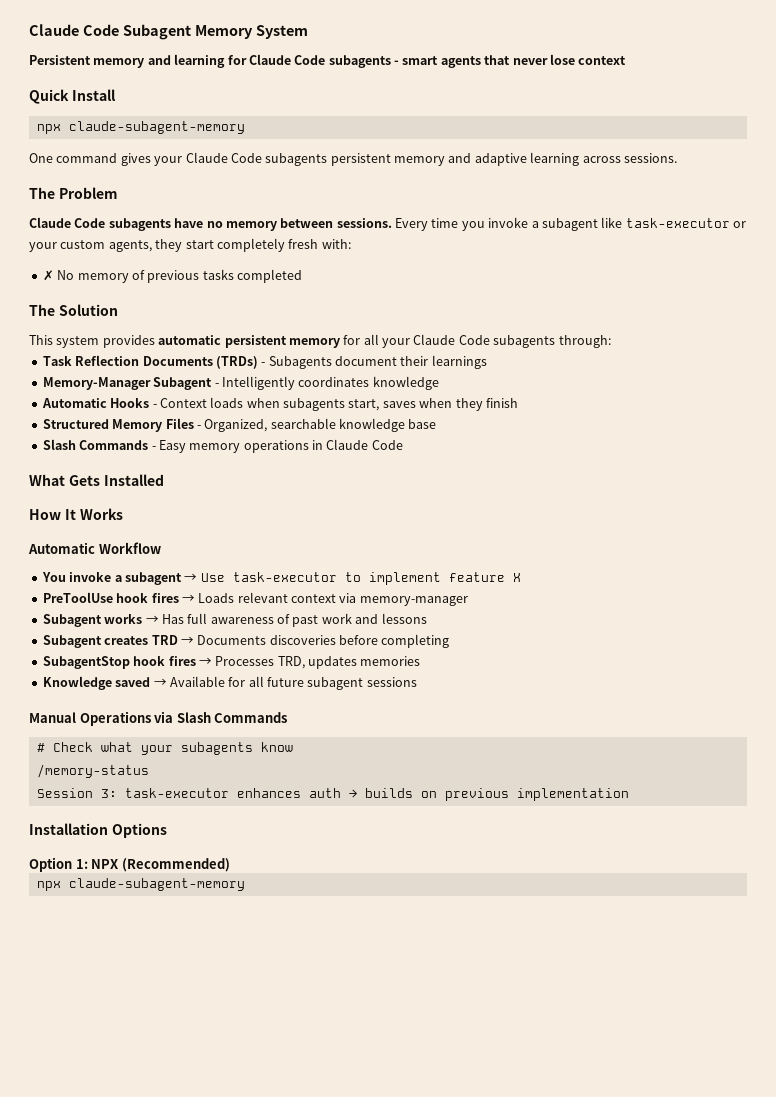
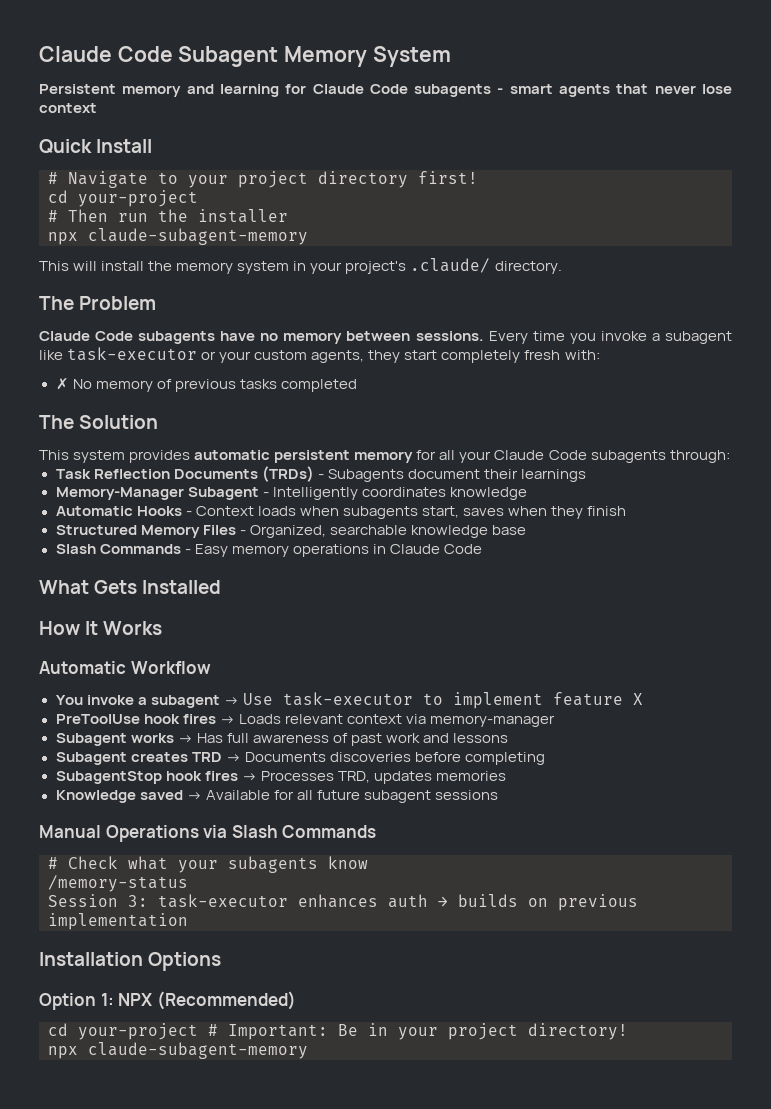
[36,121,245,134] [29,152,677,166] npx claude-subagent-memory // One command gives your Claude Code subagents persistent memory and adaptive learning across sessions. -> [48,171,478,188] [48,190,198,207] [48,209,288,223] [48,228,308,245] [39,258,562,274] # Navigate to your project directory first! // cd your-project // # Then run the installer // npx claude-subagent-memory // This will install the memory system in your project's .claude/ directory.
(230, 865) none -> [48,1023,628,1040] // cd your-project # Important: Be in your project directory!

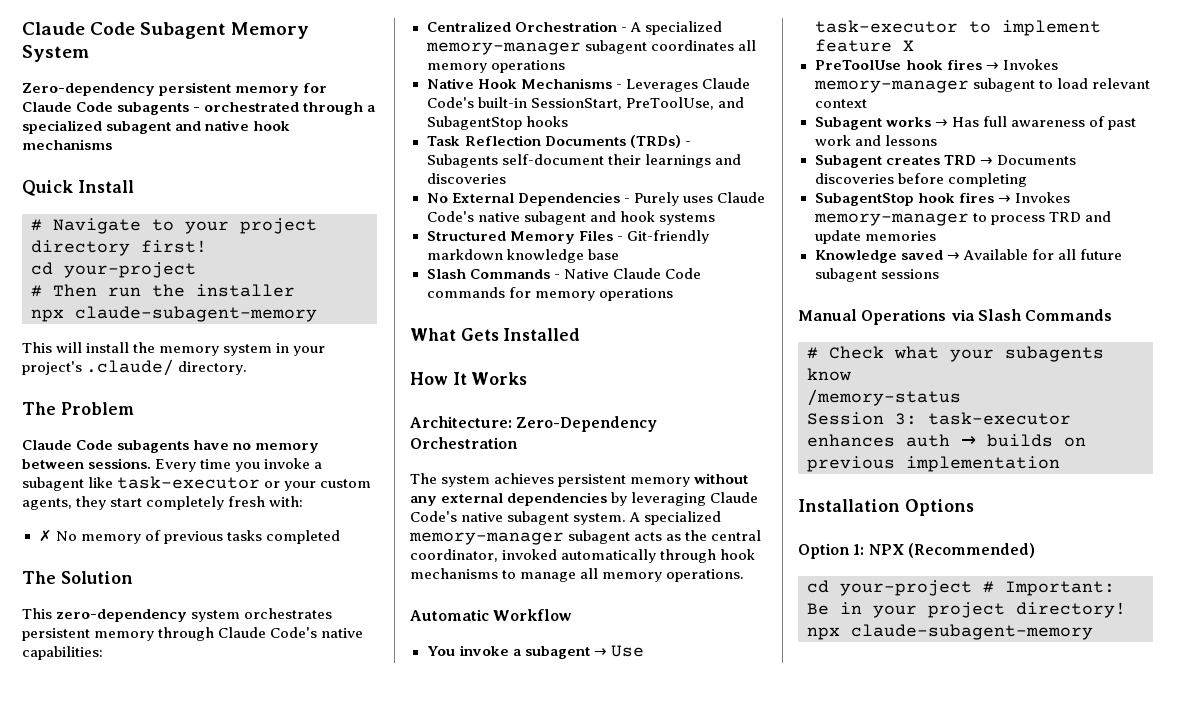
[39,84,279,97] Persistent memory and learning -> [22,82,300,96] Zero-dependency persistent memory
[509,84,732,97] [39,103,97,113] smart agents that never lose context -> [204,102,376,115] [22,120,291,134] [22,139,112,150] orchestrated through a specialized subagent and native hook mechanisms
[73,450,730,463] system provides automatic persistent memory for all your Claude Code subagents through: -> [56,608,333,622] [22,627,364,641] [22,646,103,660] [426,21,722,35] [425,40,756,55] [426,60,565,73] [426,78,750,92] [426,97,744,110] [426,116,568,130] zero-dependency system orchestrates persistent memory through Claude Code's native capabilities: // Centralized Orchestration - A specialized memory-manager subagent coordinates all memory operations // Native Hook Mechanisms - Leverages Claude Code's built-in SessionStart, PreToolUse, and SubagentStop hooks
[407,469,480,479] document -> [501,154,604,165] self-document
[55,487,527,500] [55,506,627,519] // Memory-Manager Subagent - Intelligently coordinates knowledge // Automatic Hooks - Context loads when subagents start, saves when they finish -> [714,154,741,165] [426,173,506,184] [426,192,765,206] [426,211,715,225] and discoveries // No External Dependencies - Purely uses Claude Code's native subagent and hook systems
[249,525,407,538] Organized, searchable -> [626,230,709,244] [426,249,503,260] Git-friendly markdown
[194,544,482,557] Easy memory operations in Claude Code -> [563,268,701,279] [426,287,673,301] Native Claude Code commands for memory operations
(163, 628) none -> [410,416,658,432] [410,437,518,449] [410,473,749,487] [410,492,759,506] [410,511,722,525] [409,530,762,545] [410,549,756,563] [410,568,745,582] // Architecture: Zero-Dependency Orchestration // The system achieves persistent memory without any external dependencies by leveraging Claude Code's native subagent system. A specialized memory-manager subagent acts as the central coordinator, invoked automatically through hook mechanisms to manage all memory operations.
[238,714,281,724] Loads -> [1002,59,1058,70] [813,78,1088,93] Invokes memory-manager subagent to load
[405,714,555,727] via memory-manager -> (867, 103) none
[260,771,432,784] Processes TRD, updates -> [1014,192,1070,203] [813,211,1111,226] [814,230,861,244] Invokes memory-manager to process TRD and update

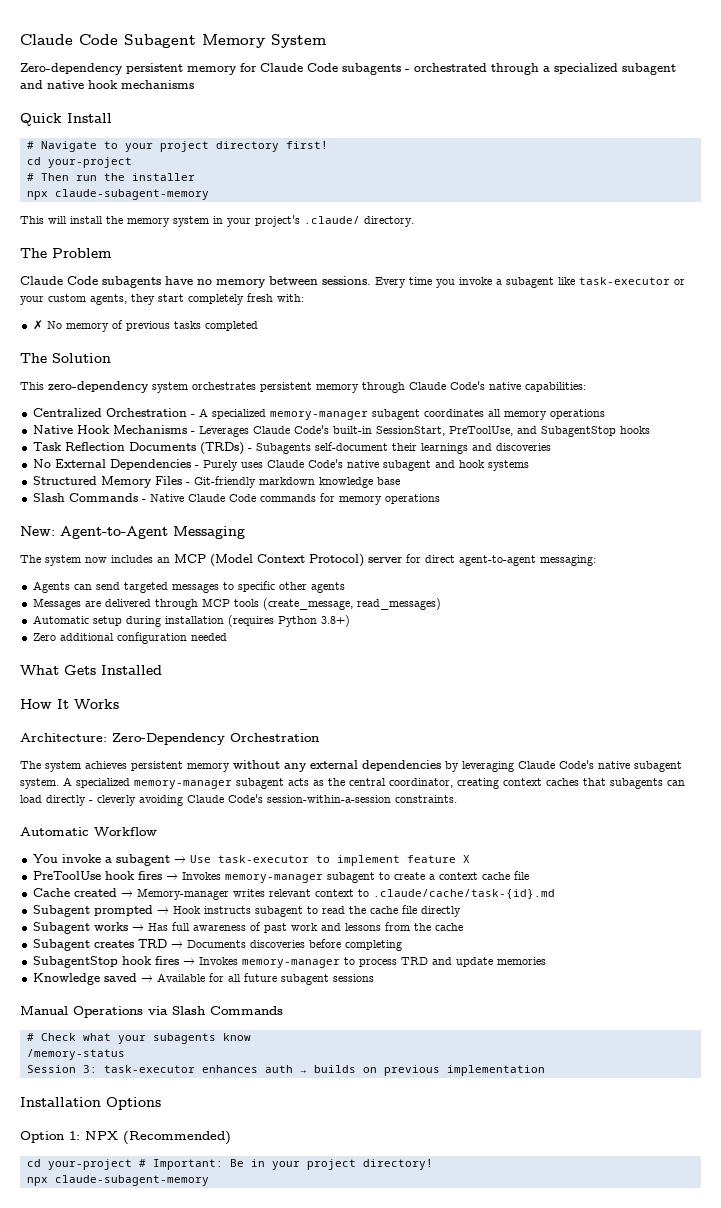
(673, 294) none -> [20,526,245,539] [20,554,596,567] [32,581,345,593] [32,598,441,610] [32,615,350,627] [32,632,227,644] // New: Agent-to-Agent Messaging // The system now includes an MCP (Model Context Protocol) server for direct agent-to-agent messaging: // Agents can send targeted messages to specific other agents // Messages are delivered through MCP tools (create_message, read_messages) // Automatic setup during installation (requires Python 3.8+) // Zero additional configuration needed
[502,549,756,563] [410,568,745,582] invoked automatically through hook mechanisms to manage all memory operations. -> [457,778,685,789] [20,794,457,806] creating context caches that subagents can load directly - cleverly avoiding Claude Code's session-within-a-session constraints.
[1056,78,1150,89] [814,99,867,108] load relevant context -> [393,871,529,880] [32,888,555,900] [32,905,461,917] create a context cache file // Cache created → Memory-manager writes relevant context to .claude/cache/task-{id}.md // Subagent prompted → Hook instructs subagent to read the cache file directly
(937, 140) none -> [384,922,463,931] from the cache

